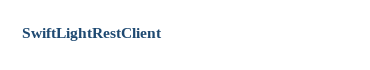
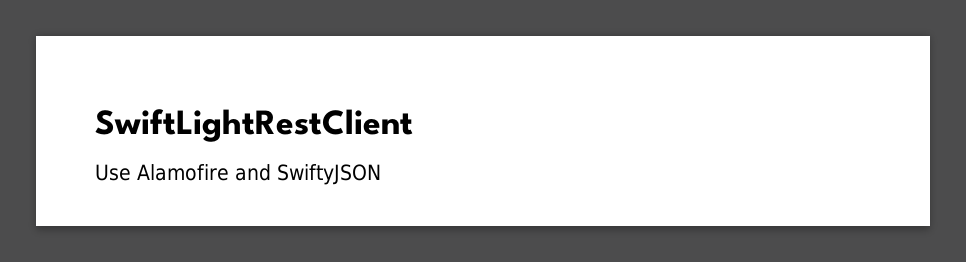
(162, 34) none -> [95,164,381,185] // Use Alamofire and SwiftyJSON

